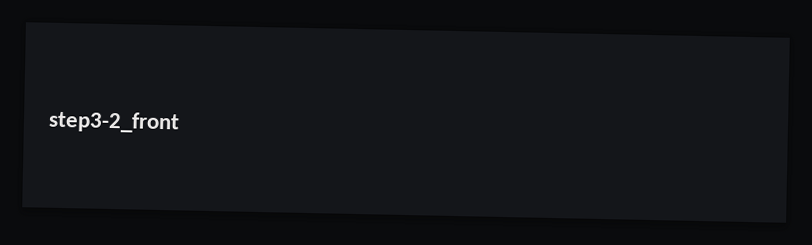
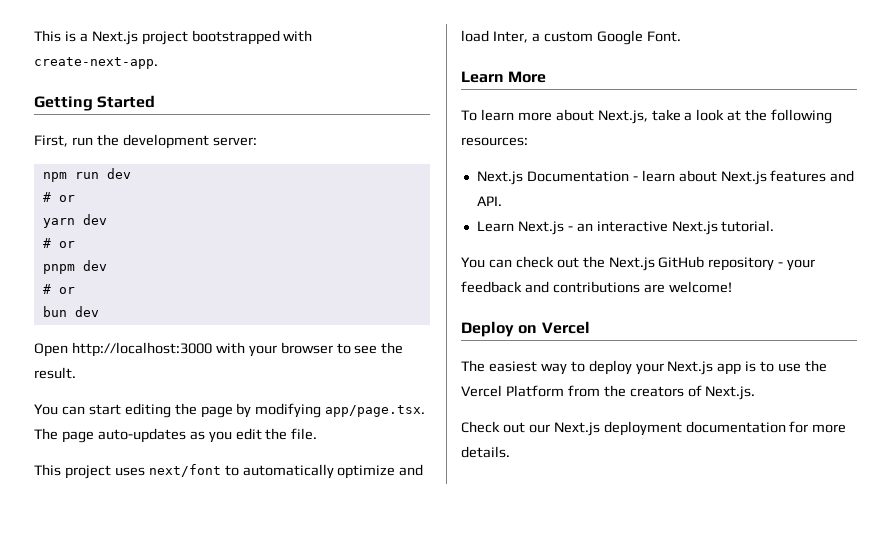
[48,110,180,134] step3-2_front -> [34,30,313,45] [34,57,158,69] [34,95,156,111] [34,134,257,149] [42,168,131,182] [42,192,75,202] [42,214,107,228] [42,238,75,248] [42,260,107,274] [42,284,75,294] [42,306,99,317] [34,342,404,357] [34,367,76,379] [34,403,426,418] [34,428,318,443] [34,464,424,479] [461,30,681,45] [461,71,547,83] [461,109,833,124] [461,137,528,146] [476,170,855,185] [476,196,502,206] [476,220,775,235] [461,256,816,271] [461,281,732,293] [461,321,590,337] [461,360,828,375] [461,385,756,400] [461,421,847,436] [461,446,510,458] This is a Next.js project bootstrapped with create-next-app. // Getting Started // First, run the development server: // npm run dev // # or // yarn dev // # or // pnpm dev // # or // bun dev // Open http://localhost:3000 with your browser to see the result. // You can start editing the page by modifying app/page.tsx. The page auto-updates as you edit the file. // This project uses next/font to automatically optimize and load Inter, a custom Google Font. // Learn More // To learn more about Next.js, take a look at the following resources: // Next.js Documentation - learn about Next.js features and API. // Learn Next.js - an interactive Next.js tutorial. // You can check out the Next.js GitHub repository - your feedback and contributions are welcome! // Deploy on Vercel // The easiest way to deploy your Next.js app is to use the Vercel Platform from the creators of Next.js. // Check out our Next.js deployment documentation for more details.

